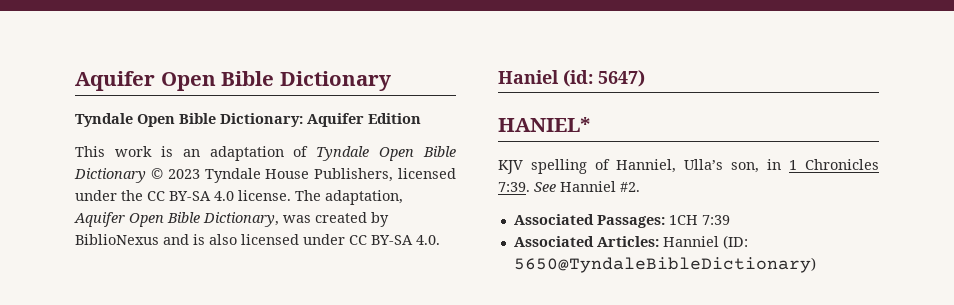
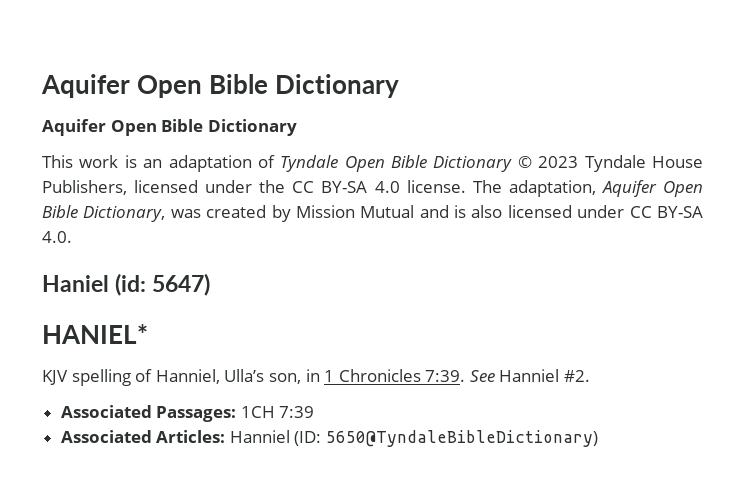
[75,71,391,91] [75,113,421,127] Aquifer Open Bible Dictionary // Tyndale Open Bible Dictionary: Aquifer Edition -> [41,74,400,98] [42,119,297,136] Aquifer Open Bible Dictionary // Aquifer Open Bible Dictionary
[75,234,159,245] BiblioNexus -> [295,205,415,218] Mission Mutual

